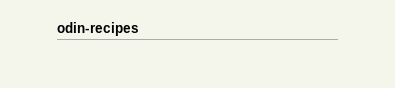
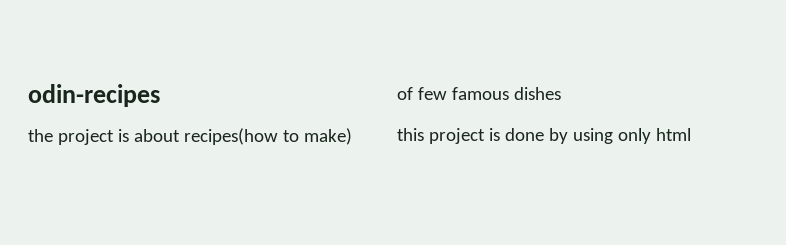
(139, 29) none -> [28,128,352,145] [397,87,561,100] [397,128,691,144] // the project is about recipes(how to make) of few famous dishes // this project is done by using only html

